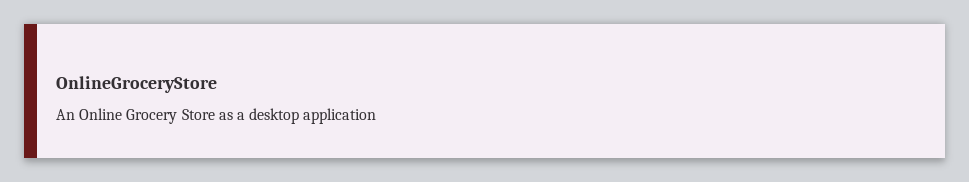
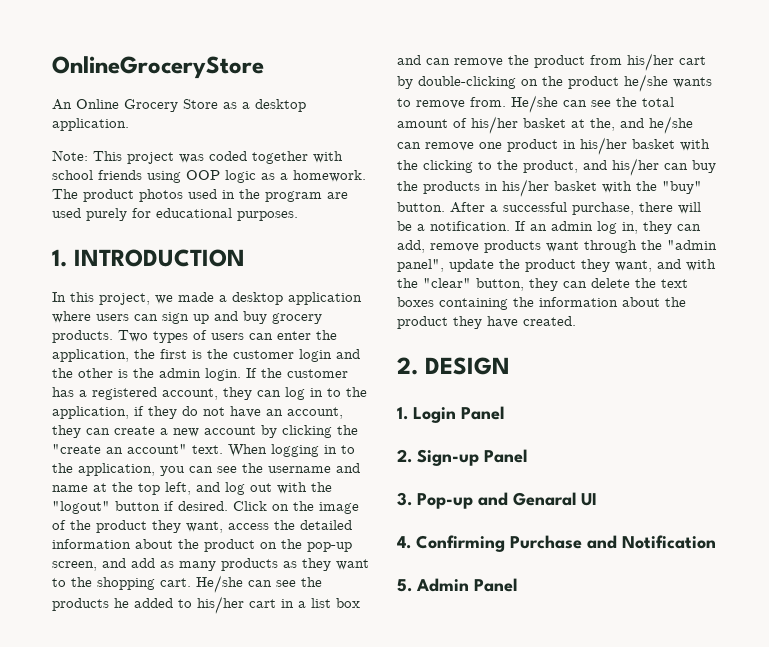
[303,108,377,124] application -> [52,118,129,131] [52,150,343,164] [52,170,366,183] [52,189,348,202] [52,208,298,221] [52,249,245,267] [52,292,362,305] [52,311,322,324] [52,330,337,343] [52,349,360,362] [52,368,348,381] [52,387,367,400] [52,406,343,419] [52,425,358,438] [52,444,355,457] [52,463,360,476] [52,482,332,495] [52,501,359,514] [52,520,352,533] [52,539,352,552] [52,558,369,571] [52,575,322,593] [52,596,360,614] [397,53,706,71] [397,74,712,92] [397,95,674,113] [397,116,693,134] [397,137,710,155] [397,158,716,176] [397,179,702,197] [397,202,701,215] [397,221,701,234] [397,240,717,253] [397,259,716,272] [397,278,688,291] [397,297,686,310] [397,316,576,329] [397,357,510,375] [397,406,504,423] [397,449,527,466] [397,492,597,509] [397,535,716,552] [397,578,517,592] application. // Note: This project was coded together with school friends using OOP logic as a homework. The product photos used in the program are used purely for educational purposes. // 1. INTRODUCTION // In this project, we made a desktop application where users can sign up and buy grocery products. Two types of users can enter the application, the first is the customer login and the other is the admin login. If the customer has a registered account, they can log in to the application, if they do not have an account, they can create a new account by clicking the "create an account" text. When logging in to the application, you can see the username and name at the top left, and log out with the "logout" button if desired. Click on the image of the product they want, access the detailed information about the product on the pop-up screen, and add as many products as they want to the shopping cart. He/she can see the products he added to his/her cart in a list box and can remove the product from his/her cart by double-clicking on the product he/she wants to remove from. He/she can see the total amount of his/her basket at the, and he/she can remove one product in his/her basket with the clicking to the product, and his/her can buy the products in his/her basket with the "buy" button. After a successful purchase, there will be a notification. If an admin log in, they can add, remove products want through the "admin panel", update the product they want, and with the "clear" button, they can delete the text boxes containing the information about the product they have created. // 2. DESIGN // 1. Login Panel // 2. Sign-up Panel // 3. Pop-up and Genaral UI // 4. Confirming Purchase and Notification // 5. Admin Panel

